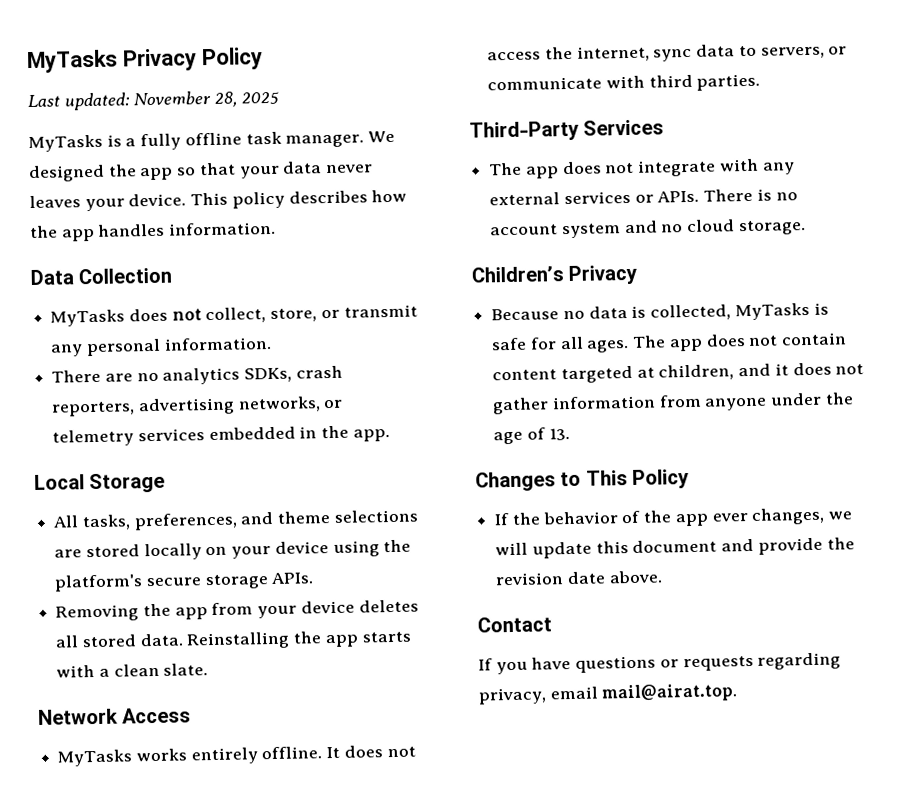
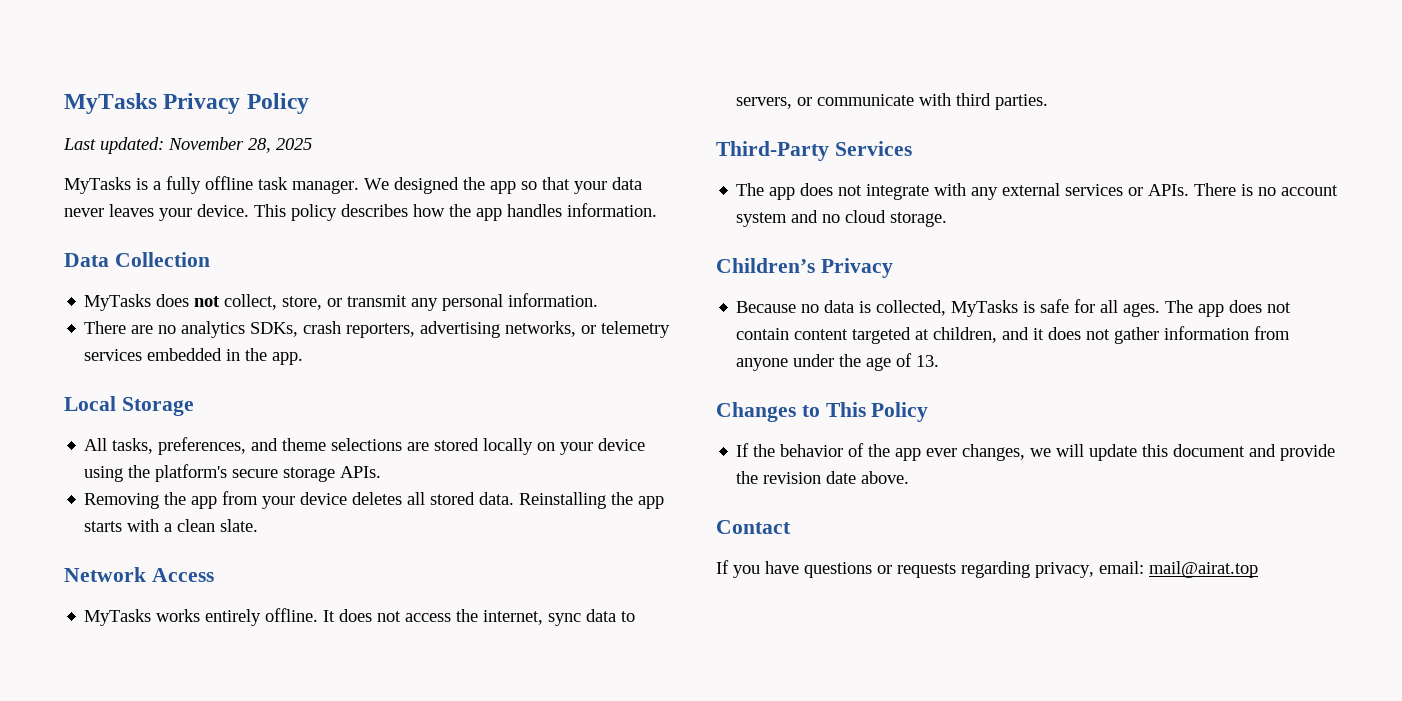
[549,683,739,703] email mail@airat.top. -> [1099,561,1258,578] email: mail@airat.top

